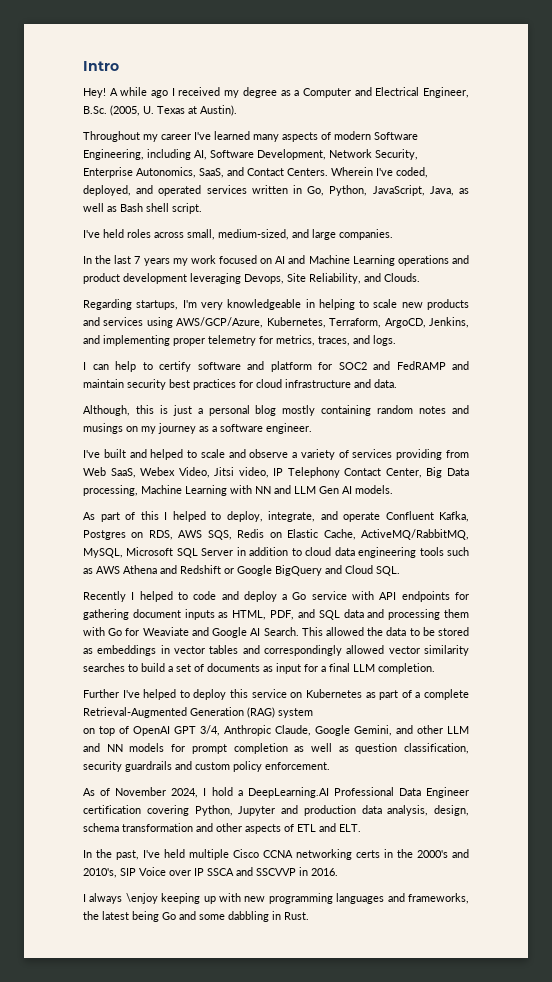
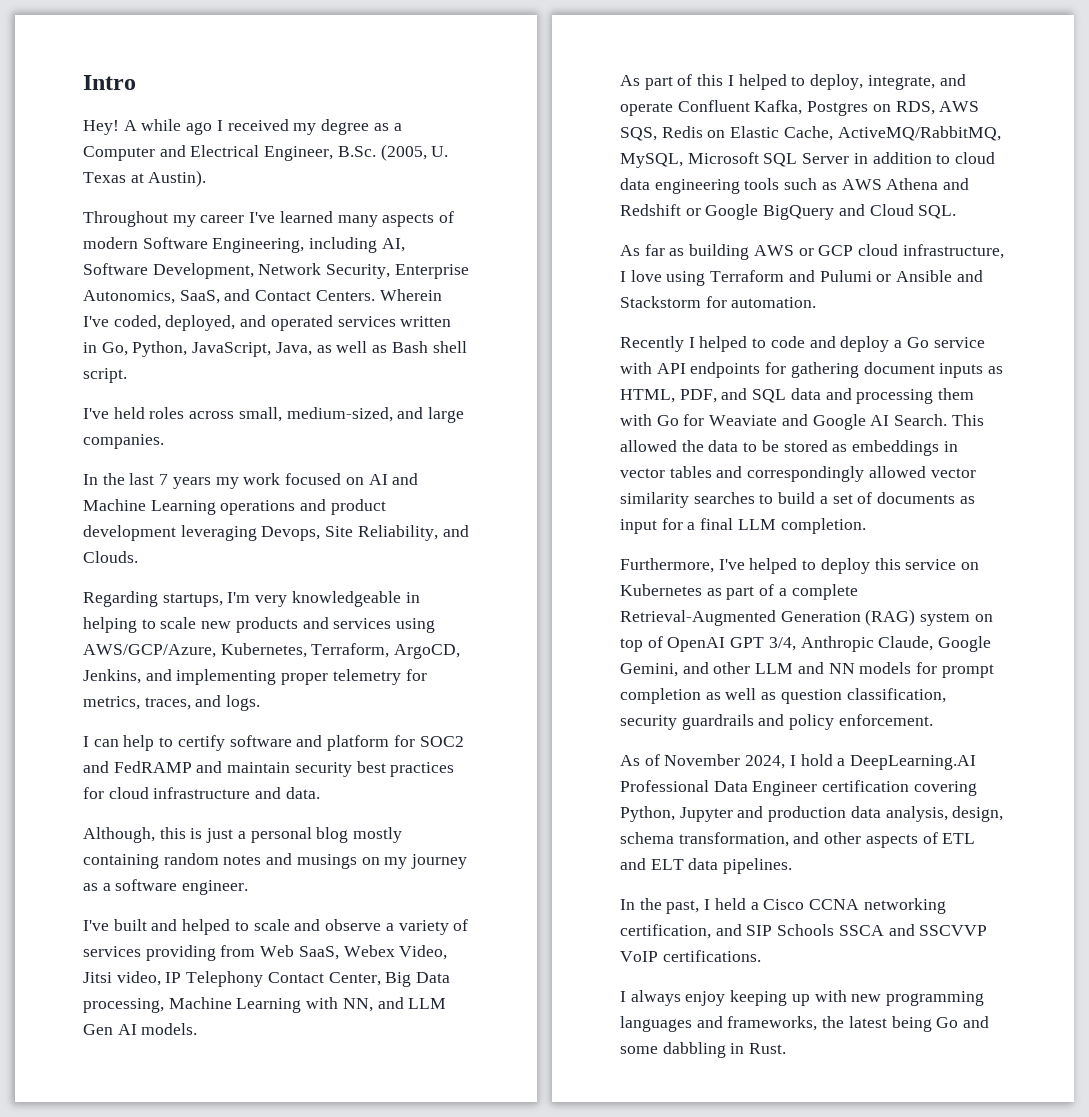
[255,486,271,494] NN -> [342,998,373,1012] NN,
(400, 571) none -> [620,244,1004,260] [620,270,983,286] [620,296,817,308] // As far as building AWS or GCP cloud infrastructure, I love using Terraform and Pulumi or Ansible and Stackstorm for automation.
[83,689,119,698] Further -> [620,558,714,573] Furthermore,
(313, 713) // -> (971, 619) none
[195,762,230,770] custom -> (785, 720) none
[122,823,193,832] transformation -> [678,832,789,847] transformation,
[339,824,361,832] ELT. -> [650,858,793,874] ELT data pipelines.
[143,849,469,860] [83,867,204,878] I've held multiple Cisco CCNA networking certs in the 2000's and 2010's, SIP Voice over IP -> [704,898,946,914] [620,924,835,939] I held a Cisco CCNA networking certification, and SIP Schools
[299,867,338,876] in 2016. -> [620,950,761,962] VoIP certifications.
[125,893,158,904] \enjoy -> [685,991,726,1006] enjoy

